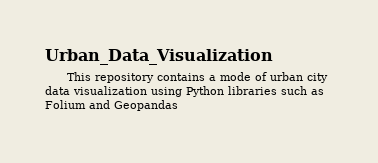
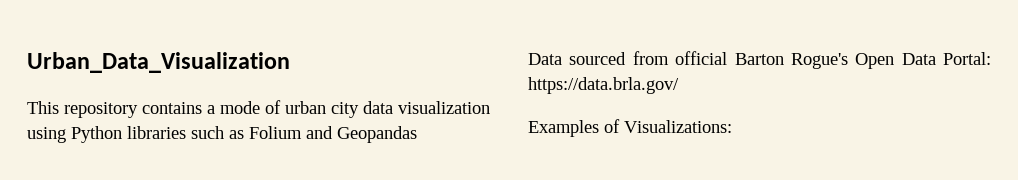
(178, 105) none -> [528,51,991,69] [528,77,679,94] [528,119,732,137] // Data sourced from official Barton Rogue's Open Data Portal: https://data.brla.gov/ // Examples of Visualizations:

